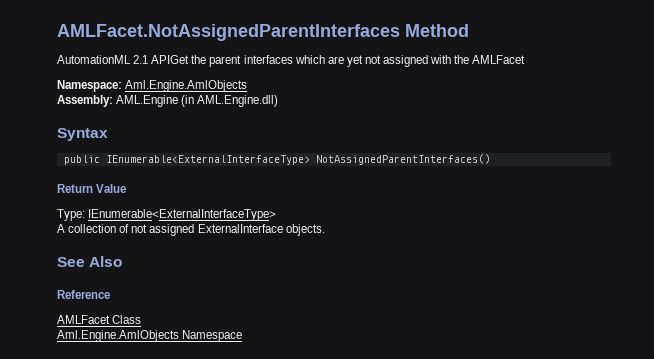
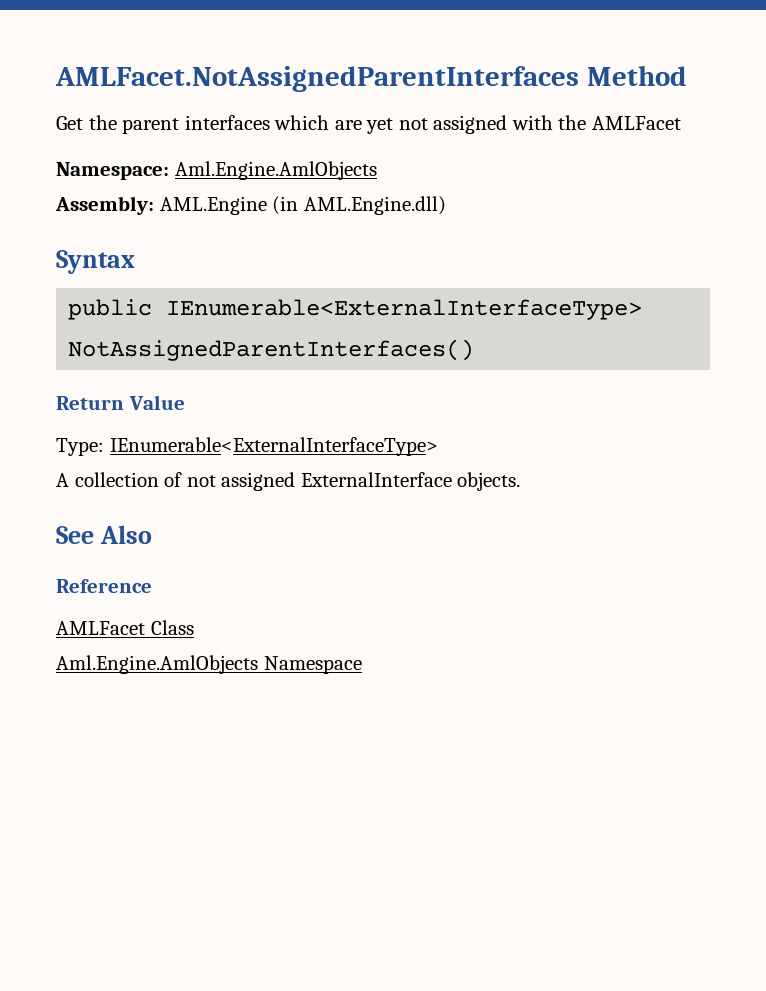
[57,55,190,64] AutomationML 2.1 APIGet -> [56,116,83,130] Get

